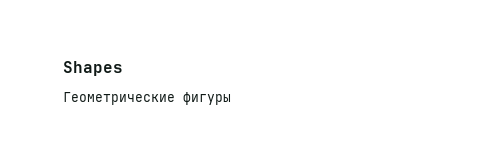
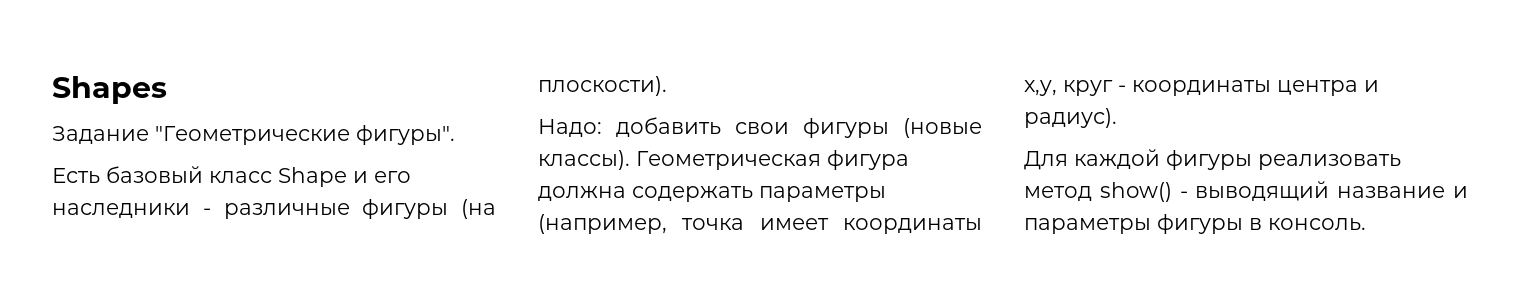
[63,92,231,105] Геометрические фигуры -> [52,125,455,145] [52,166,411,187] [52,199,496,219] [538,76,667,96] [538,117,982,138] [538,150,909,170] [538,186,886,202] [538,214,982,234] [1024,80,1379,96] [1024,108,1117,128] [1024,149,1401,170] [1024,181,1468,202] [1024,214,1366,234] Задание "Геометрические фигуры". // Есть базовый класс Shape и его наследники - различные фигуры (на плоскости). // Надо: добавить свои фигуры (новые классы). Геометрическая фигура должна содержать параметры (например, точка имеет координаты x,y, круг - координаты центра и радиус). // Для каждой фигуры реализовать метод show() - выводящий название и параметры фигуры в консоль.

